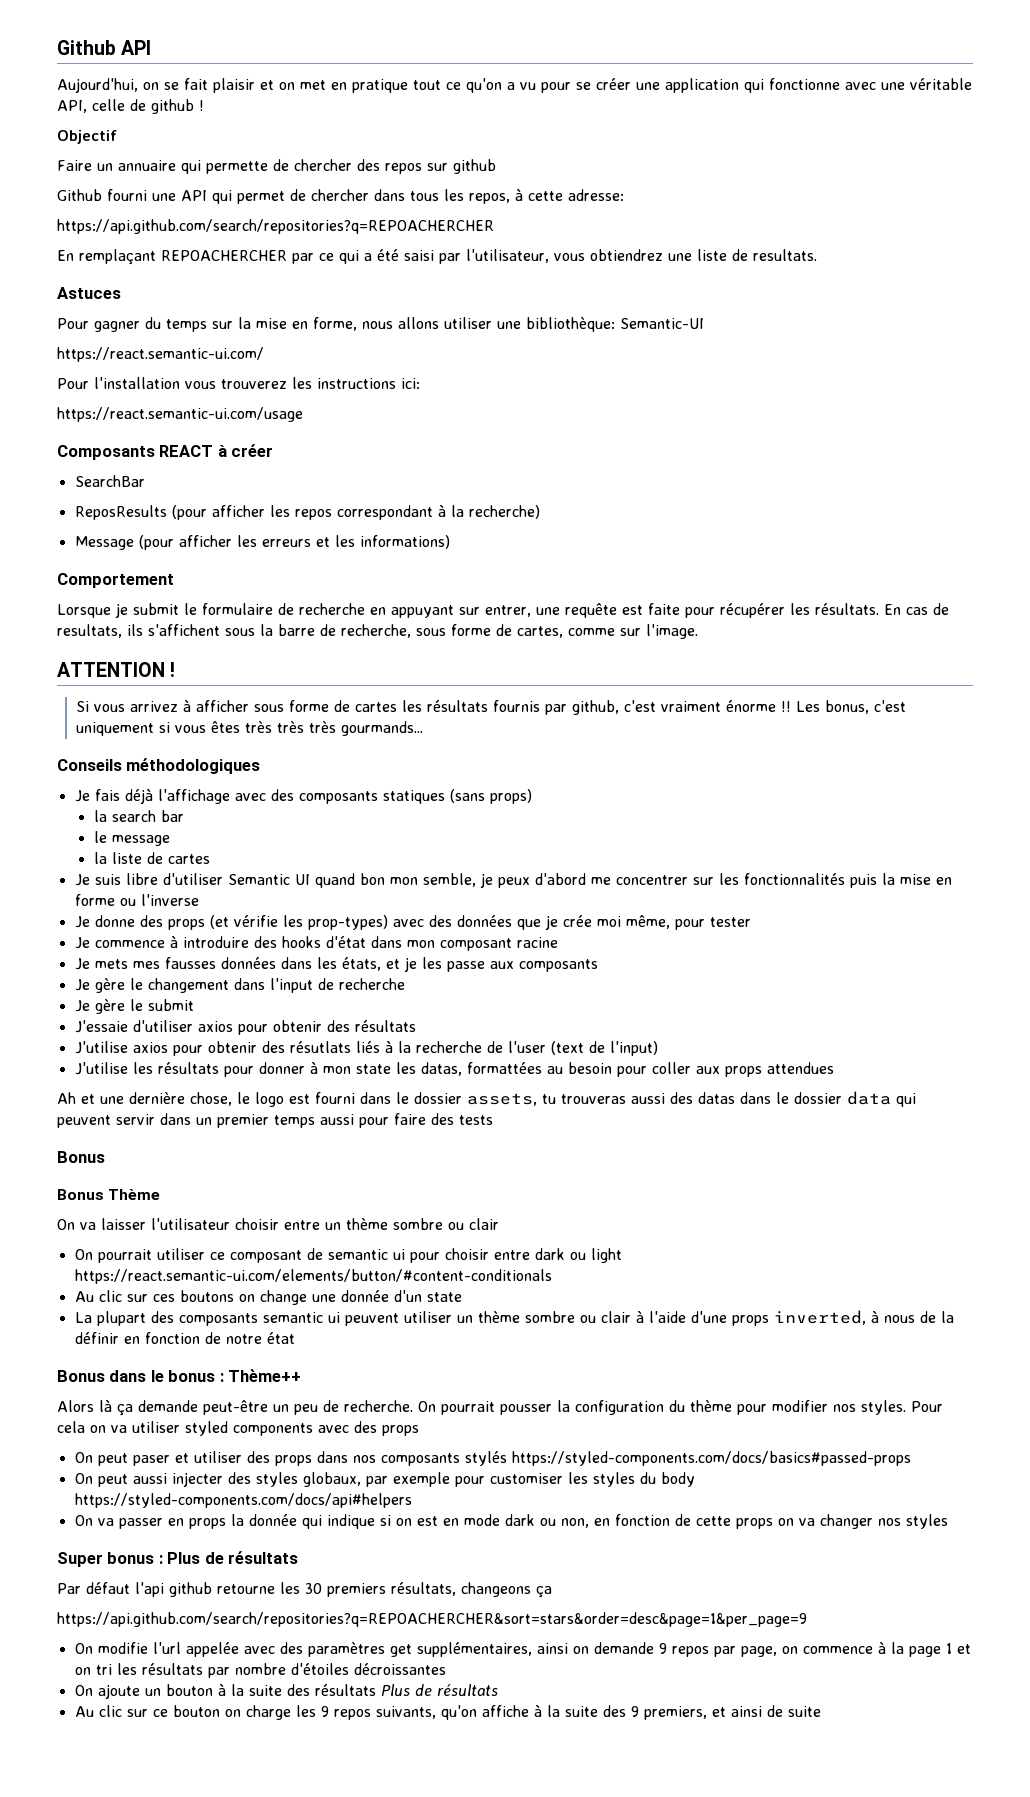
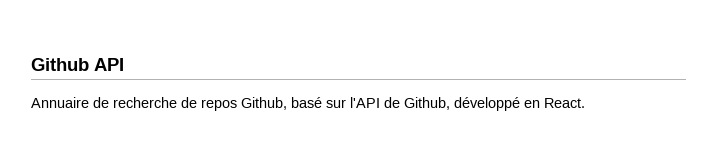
[57,78,972,93] [57,99,204,114] [57,130,117,144] [57,159,496,174] [57,189,624,204] [57,219,494,234] [57,249,817,265] [57,287,121,299] [57,317,704,332] [57,347,264,362] [57,377,420,389] [57,407,303,422] [57,444,274,460] [74,475,145,487] [74,505,540,520] [74,535,450,550] [57,573,174,588] [57,603,949,618] [57,624,698,639] [57,662,176,677] [76,700,907,715] [76,721,424,736] [57,758,261,774] [74,789,532,804] [93,810,184,822] [93,831,170,846] [93,852,210,864] [74,873,952,888] [74,894,199,906] [74,915,751,930] [74,936,558,951] [74,957,598,972] [74,978,405,993] [74,999,194,1014] [74,1020,416,1035] [74,1041,658,1056] [74,1062,834,1077] [57,1091,916,1107] [57,1113,493,1128] [57,1151,105,1163] [57,1189,161,1200] [57,1218,499,1230] [74,1248,622,1263] [74,1269,552,1284] [74,1290,462,1305] [74,1310,954,1326] [74,1332,295,1344] [57,1369,302,1382] [57,1400,943,1416] [57,1421,419,1436] [74,1451,911,1466] [74,1472,695,1487] [74,1493,412,1508] [74,1514,948,1529] [57,1551,299,1567] [57,1582,552,1598] [57,1612,807,1627] [74,1642,971,1657] [74,1663,446,1678] [74,1684,498,1699] [74,1705,821,1720] Aujourd'hui, on se fait plaisir et on met en pratique tout ce qu'on a vu pour se créer une application qui fonctionne avec une véritable API, celle de github ! // Objectif // Faire un annuaire qui permette de chercher des repos sur github // Github fourni une API qui permet de chercher dans tous les repos, à cette adresse: // https://api.github.com/search/repositories?q=REPOACHERCHER // En remplaçant REPOACHERCHER par ce qui a été saisi par l'utilisateur, vous obtiendrez une liste de resultats. // Astuces // Pour gagner du temps sur la mise en forme, nous allons utiliser une bibliothèque: Semantic-UI // https://react.semantic-ui.com/ // Pour l'installation vous trouverez les instructions ici: // https://react.semantic-ui.com/usage // Composants REACT à créer // SearchBar // ReposResults (pour afficher les repos correspondant à la recherche) // Message (pour afficher les erreurs et les informations) // Comportement // Lorsque je submit le formulaire de recherche en appuyant sur entrer, une requête est faite pour récupérer les résultats. En cas de resultats, ils s'affichent sous la barre de recherche, sous forme de cartes, comme sur l'image. // ATTENTION ! // Si vous arrivez à afficher sous forme de cartes les résultats fournis par github, c'est vraiment énorme !! Les bonus, c'est uniquement si vous êtes très très très gourmands... // Conseils méthodologiques // Je fais déjà l'affichage avec des composants statiques (sans props) // la search bar // le message // la liste de cartes // Je suis libre d'utiliser Semantic UI quand bon mon semble, je peux d'abord me concentrer sur les fonctionnalités puis la mise en forme ou l'inverse // Je donne des props (et vérifie les prop-types) avec des données que je crée moi même, pour tester // Je commence à introduire des hooks d'état dans mon composant racine // Je mets mes fausses données dans les états, et je les passe aux composants // Je gère le changement dans l'input de recherche // Je gère le submit // J'essaie d'utiliser axios pour obtenir des résultats // J'utilise axios pour obtenir des résutlats liés à la recherche de l'user (text de l'input) // J'utilise les résultats pour donner à mon state les datas, formattées au besoin pour coller aux props attendues // Ah et une dernière chose, le logo est fourni dans le dossier assets, tu trouveras aussi des datas dans le dossier data qui peuvent servir dans un premier temps aussi pour faire des tests // Bonus // Bonus Thème // On va laisser l'utilisateur choisir entre un thème sombre ou clair // On pourrait utiliser ce composant de semantic ui pour choisir entre dark ou light https://react.semantic-ui.com/elements/button/#content-conditionals // Au clic sur ces boutons on change une donnée d'un state // La plupart des composants semantic ui peuvent utiliser un thème sombre ou clair à l'aide d'une props inverted, à nous de la définir en fonction de notre état // Bonus dans le bonus : Thème++ // Alors là ça demande peut-être un peu de recherche. On pourrait pousser la configuration du thème pour modifier nos styles. Pour cela on va utiliser styled components avec des props // On peut paser et utiliser des props dans nos composants stylés https://styled-components.com/docs/basics#passed-props // On peut aussi injecter des styles globaux, par exemple pour customiser les styles du body https://styled-components.com/docs/api#helpers // On va passer en props la donnée qui indique si on est en mode dark ou non, en fonction de cette props on va changer nos styles // Super bonus : Plus de résultats // Par défaut l'api github retourne les 30 premiers résultats, changeons ça // https://api.github.com/search/repositories?q=REPOACHERCHER&sort=stars&order=desc&page=1&per_page=9 // On modifie l'url appelée avec des paramètres get supplémentaires, ainsi on demande 9 repos par page, on commence à la page 1 et on tri les résultats par nombre d'étoiles décroissantes // On ajoute un bouton à la suite des résultats Plus de résultats // Au clic sur ce bouton on charge les 9 repos suivants, qu'on affiche à la suite des 9 premiers, et ainsi de suite -> [31,97,585,111] Annuaire de recherche de repos Github, basé sur l'API de Github, développé en React.

